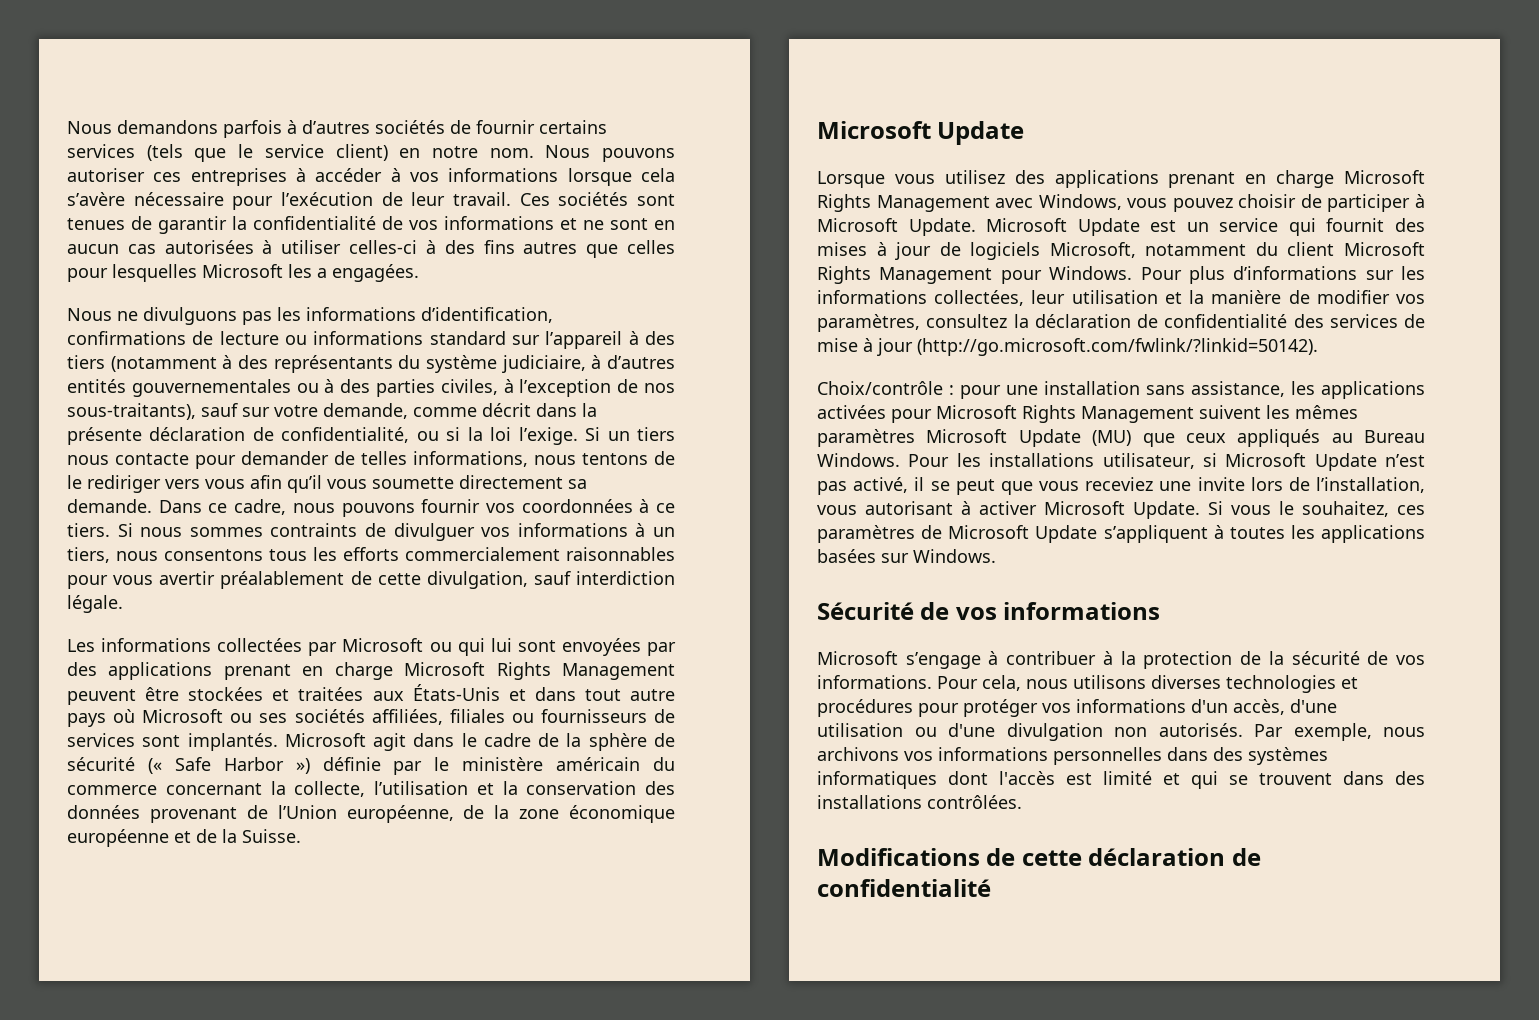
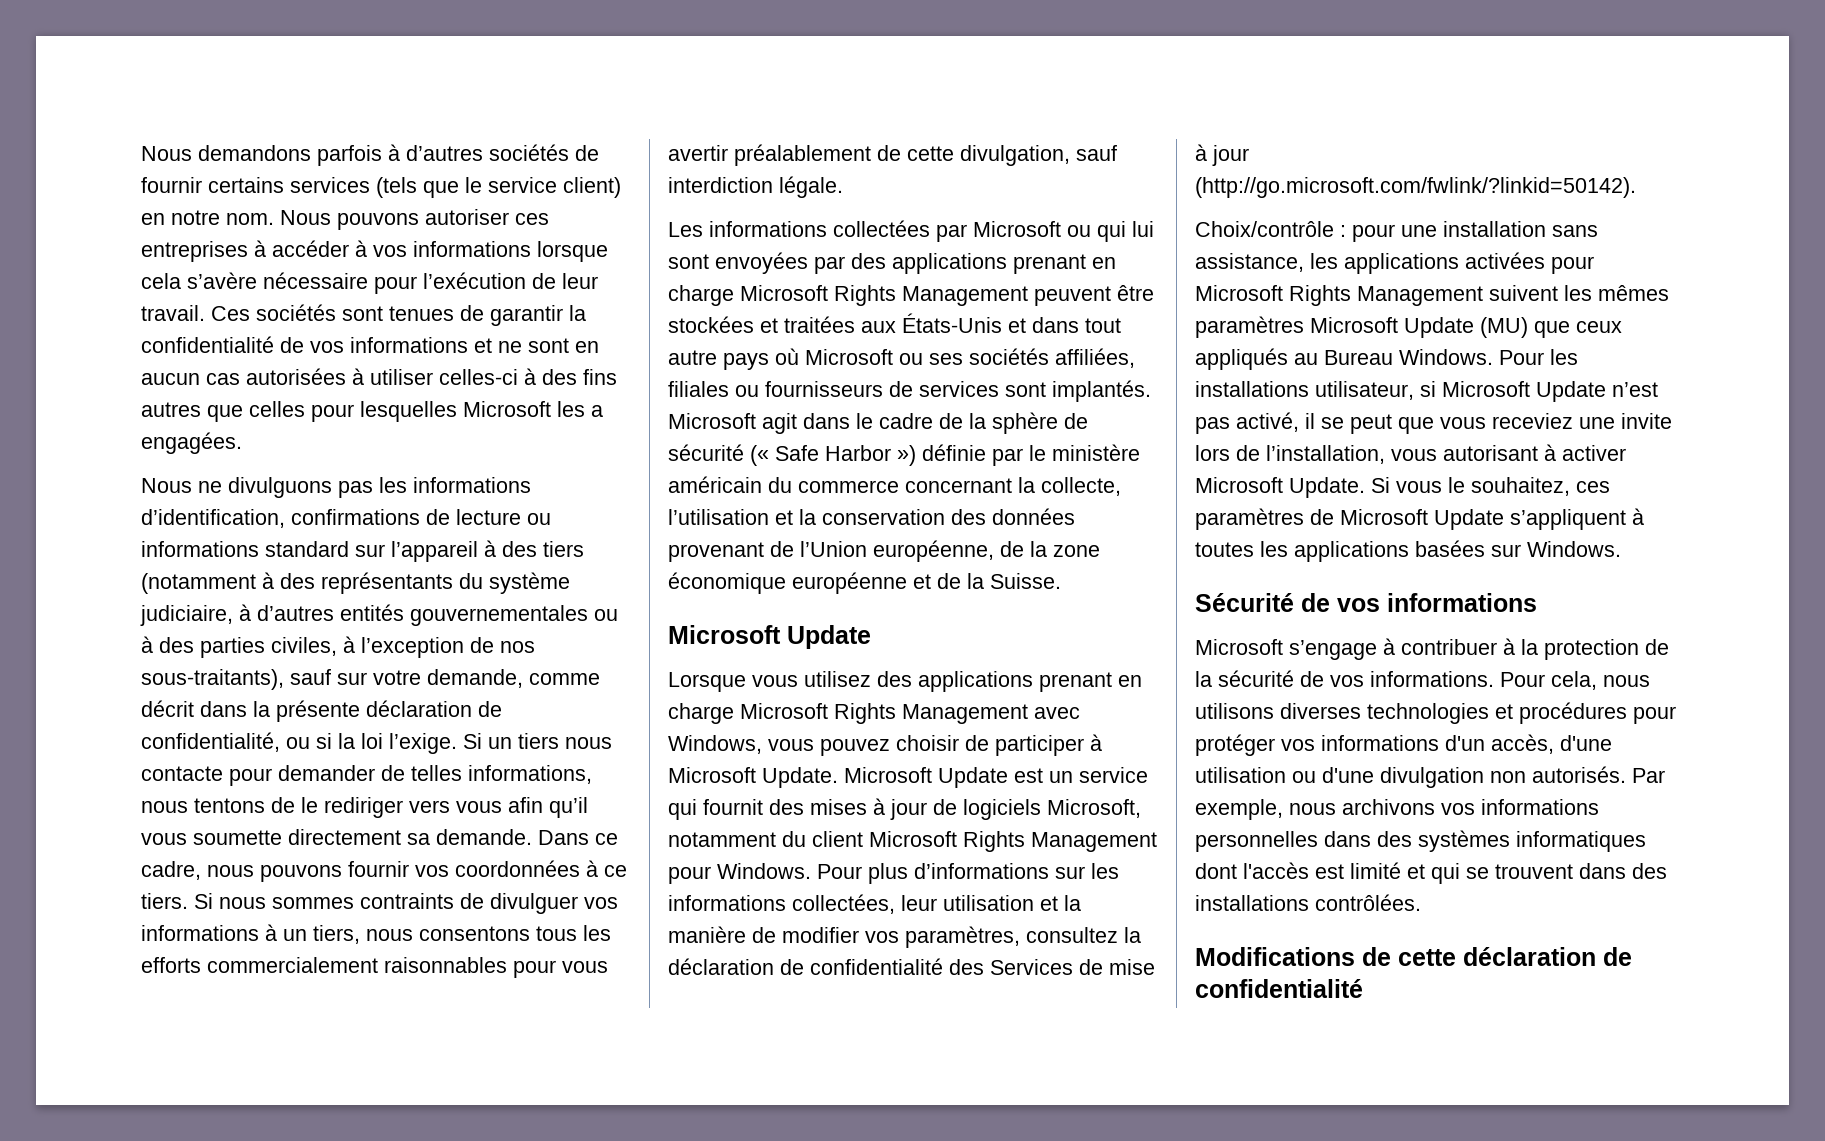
[1329,314,1398,328] services -> [990,959,1073,975] Services

